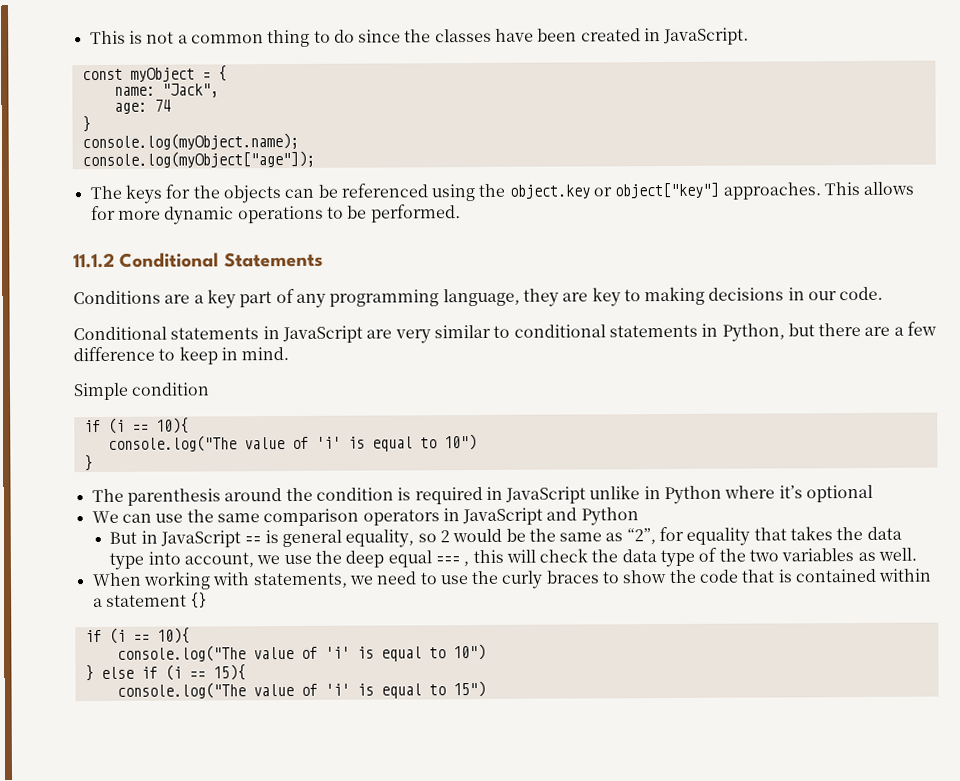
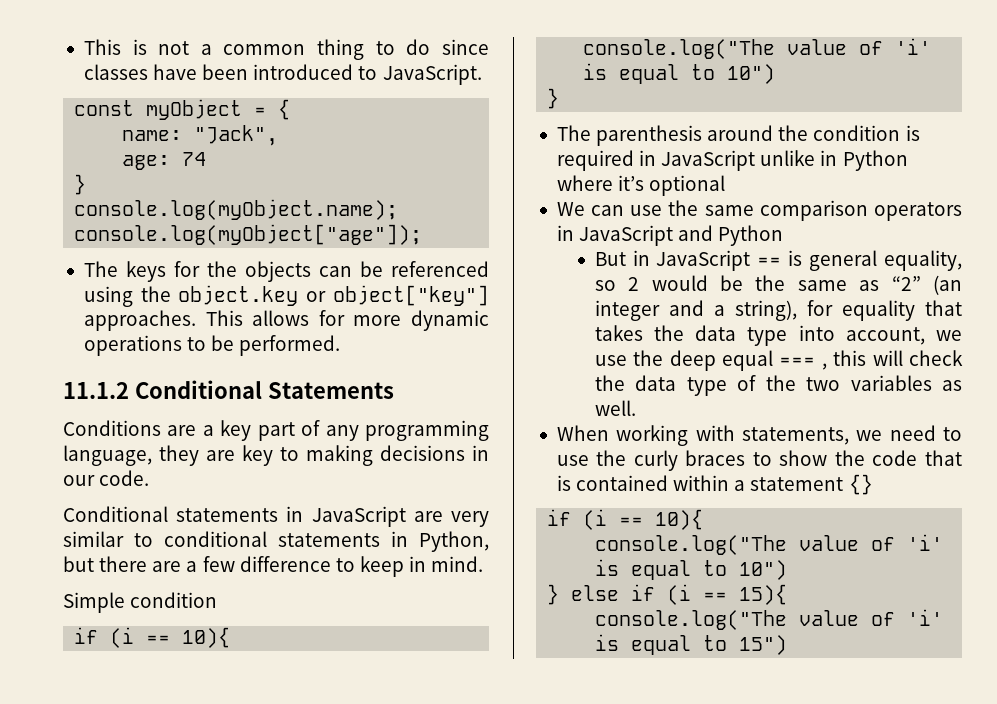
[404,29,432,43] the -> (489, 47) none
[580,28,662,42] created in -> [253,64,378,80] introduced to
[626,528,656,545] “2”, -> [891,275,962,295] [594,300,797,321] “2” (an integer and a string),

